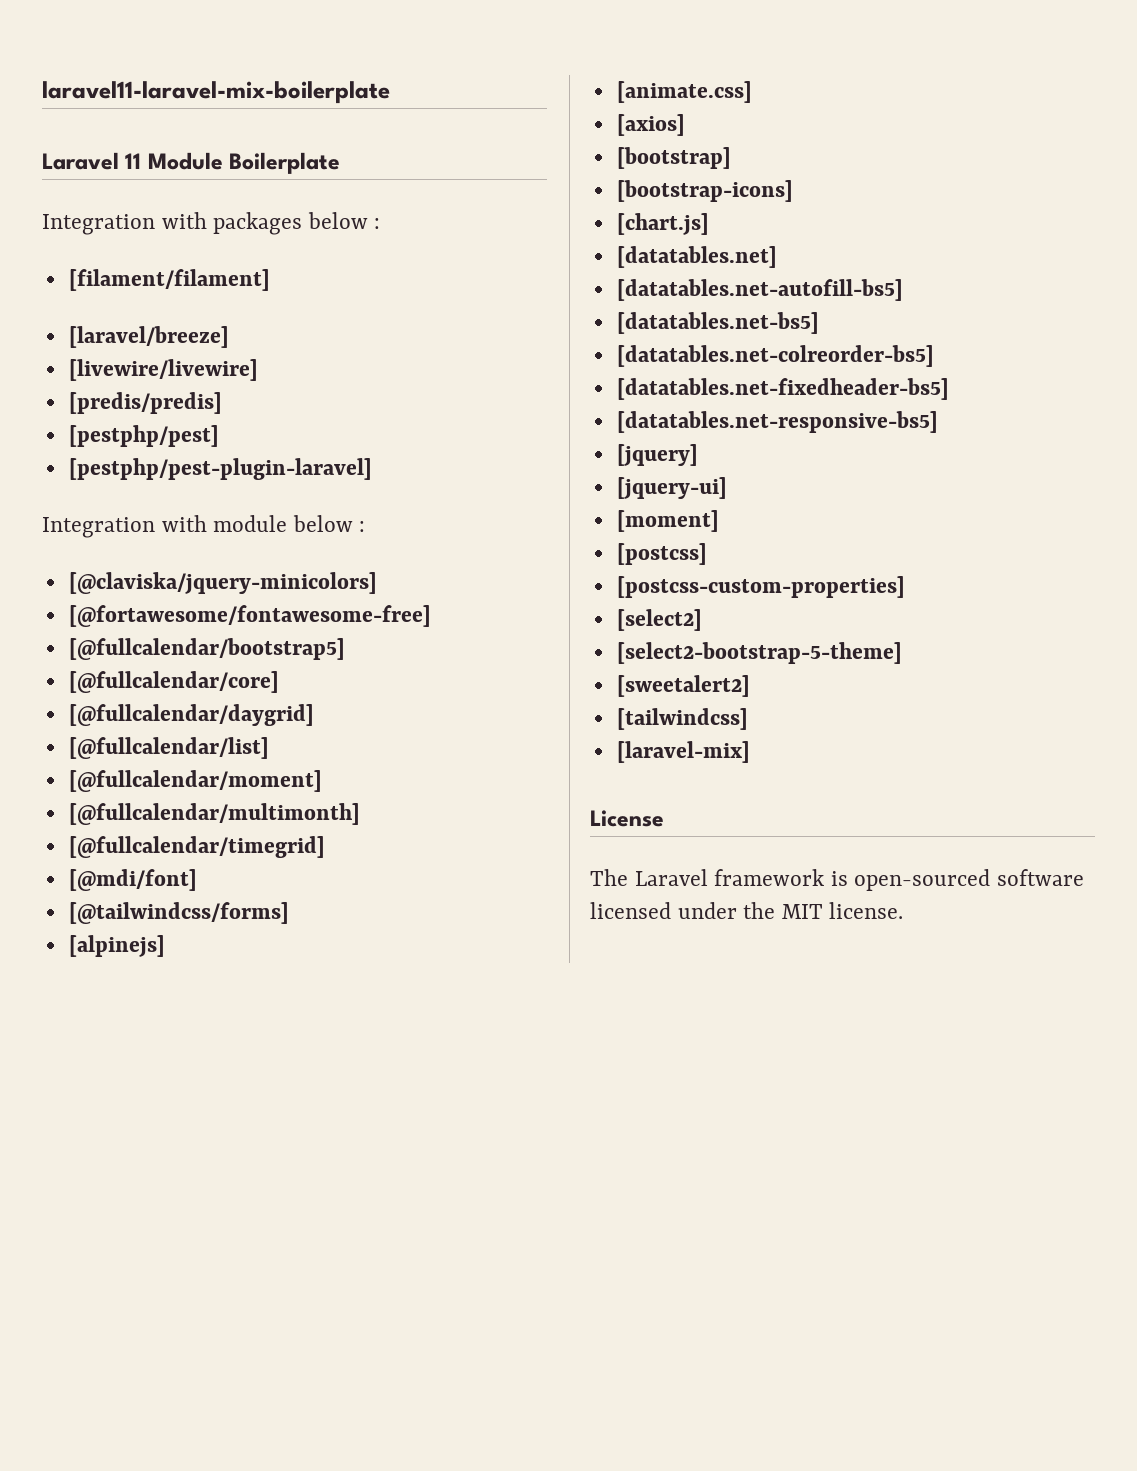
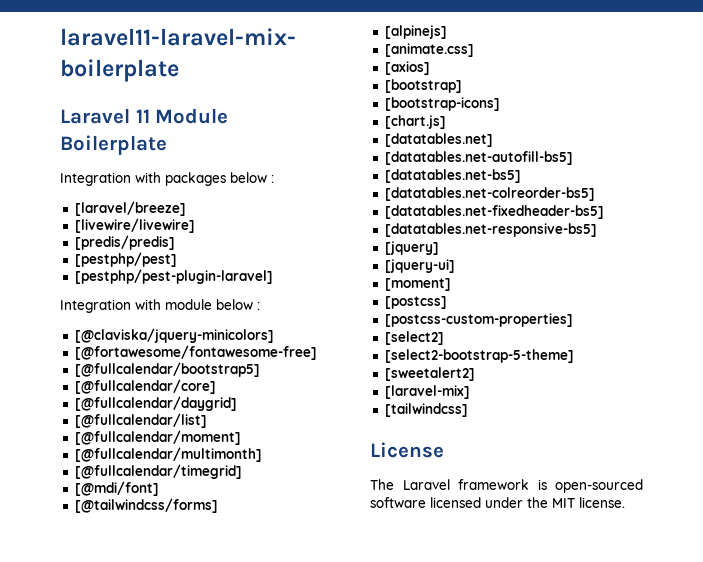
[68,269,270,291] // [filament/filament] -> (274, 179) none
(750, 686) none -> [384,385,470,399] // [laravel-mix]
[616,741,750,763] // [laravel-mix] -> (468, 410) none

